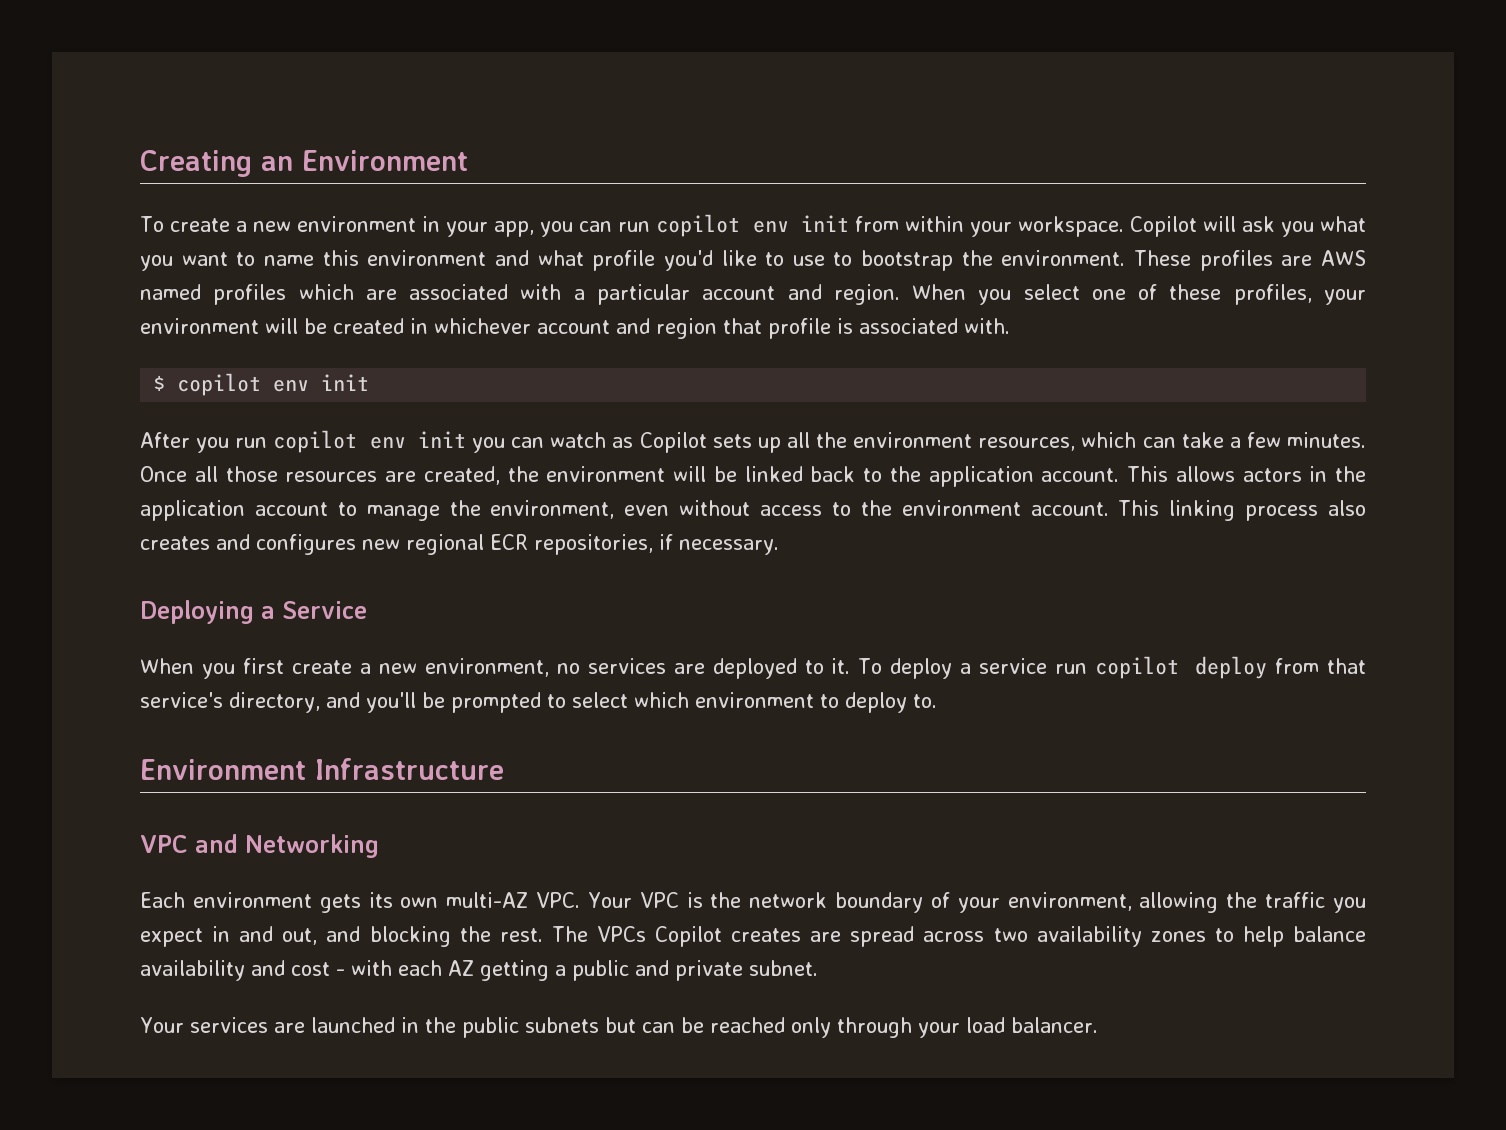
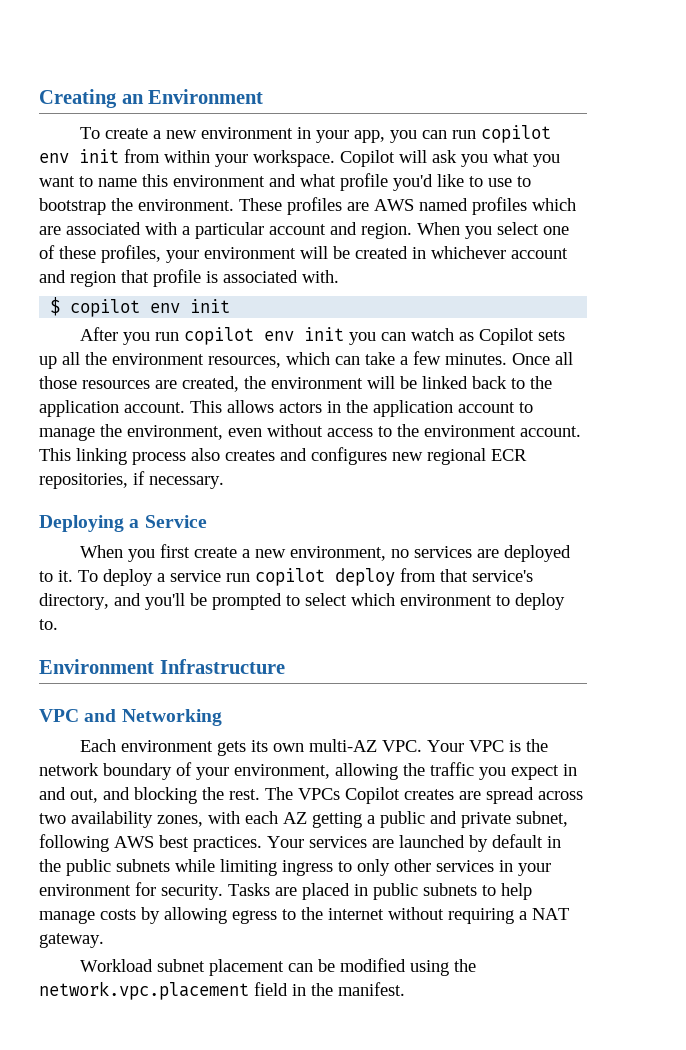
[1150,926,1366,947] [140,960,345,981] zones to help balance availability and cost - -> [157,815,203,827] zones,
[749,960,818,976] subnet. // -> [516,811,568,827] [39,834,262,852] subnet, following AWS best practices.
(395, 1025) none -> [469,834,543,852] by default
[604,1017,1098,1038] but can be reached only through your load balancer. -> [175,859,551,876] [39,882,532,900] [39,907,569,924] [39,933,104,948] [79,958,476,976] [39,981,405,1000] while limiting ingress to only other services in your environment for security. Tasks are placed in public subnets to help manage costs by allowing egress to the internet without requiring a NAT gateway. // Workload subnet placement can be modified using the network.vpc.placement field in the manifest.

